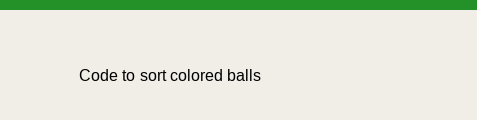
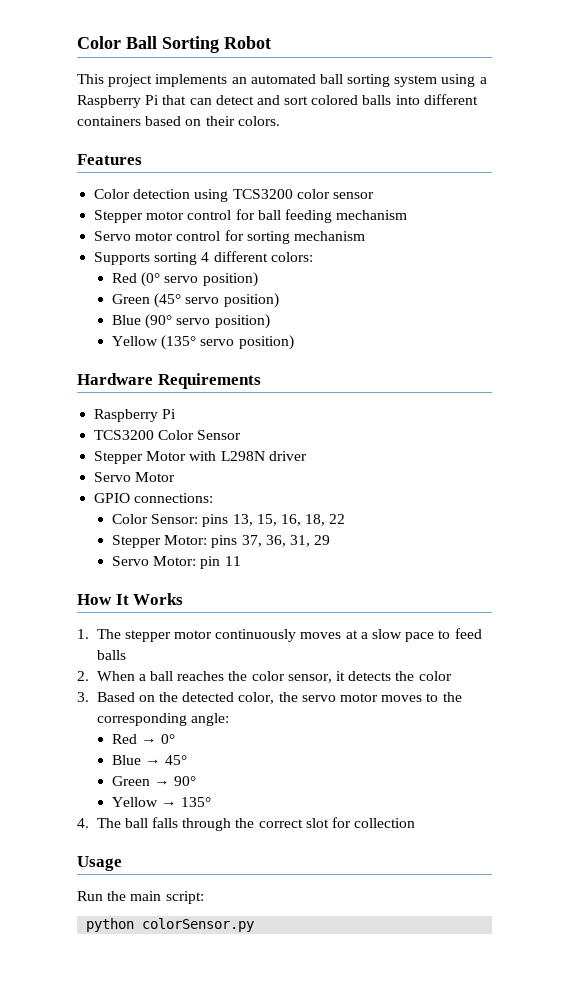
[79,69,262,81] Code to sort colored balls -> [77,36,271,53] [77,74,487,87] [77,94,478,108] [77,116,280,126] [77,154,142,165] [94,189,374,202] [94,209,408,223] [94,230,365,244] [94,251,313,265] [112,272,258,287] [112,293,279,308] [112,314,270,329] [112,335,294,350] [77,373,261,389] [94,409,177,422] [94,430,242,440] [94,451,307,464] [94,472,176,482] [94,493,214,503] [112,514,346,527] [112,535,331,548] [112,556,241,569] [77,593,184,605] [77,628,482,642] [96,650,126,660] [77,671,452,683] [77,692,462,704] [96,713,229,726] [112,734,176,744] [112,755,188,765] [112,776,197,786] [112,797,212,807] [77,817,416,831] [77,856,122,871] [77,891,204,904] [86,918,255,932] Color Ball Sorting Robot // This project implements an automated ball sorting system using a Raspberry Pi that can detect and sort colored balls into different containers based on their colors. // Features // Color detection using TCS3200 color sensor // Stepper motor control for ball feeding mechanism // Servo motor control for sorting mechanism // Supports sorting 4 different colors: // Red (0° servo position) // Green (45° servo position) // Blue (90° servo position) // Yellow (135° servo position) // Hardware Requirements // Raspberry Pi // TCS3200 Color Sensor // Stepper Motor with L298N driver // Servo Motor // GPIO connections: // Color Sensor: pins 13, 15, 16, 18, 22 // Stepper Motor: pins 37, 36, 31, 29 // Servo Motor: pin 11 // How It Works // 1. The stepper motor continuously moves at a slow pace to feed balls // 2. When a ball reaches the color sensor, it detects the color // 3. Based on the detected color, the servo motor moves to the corresponding angle: // Red → 0° // Blue → 45° // Green → 90° // Yellow → 135° // 4. The ball falls through the correct slot for collection // Usage // Run the main script: // python colorSensor.py

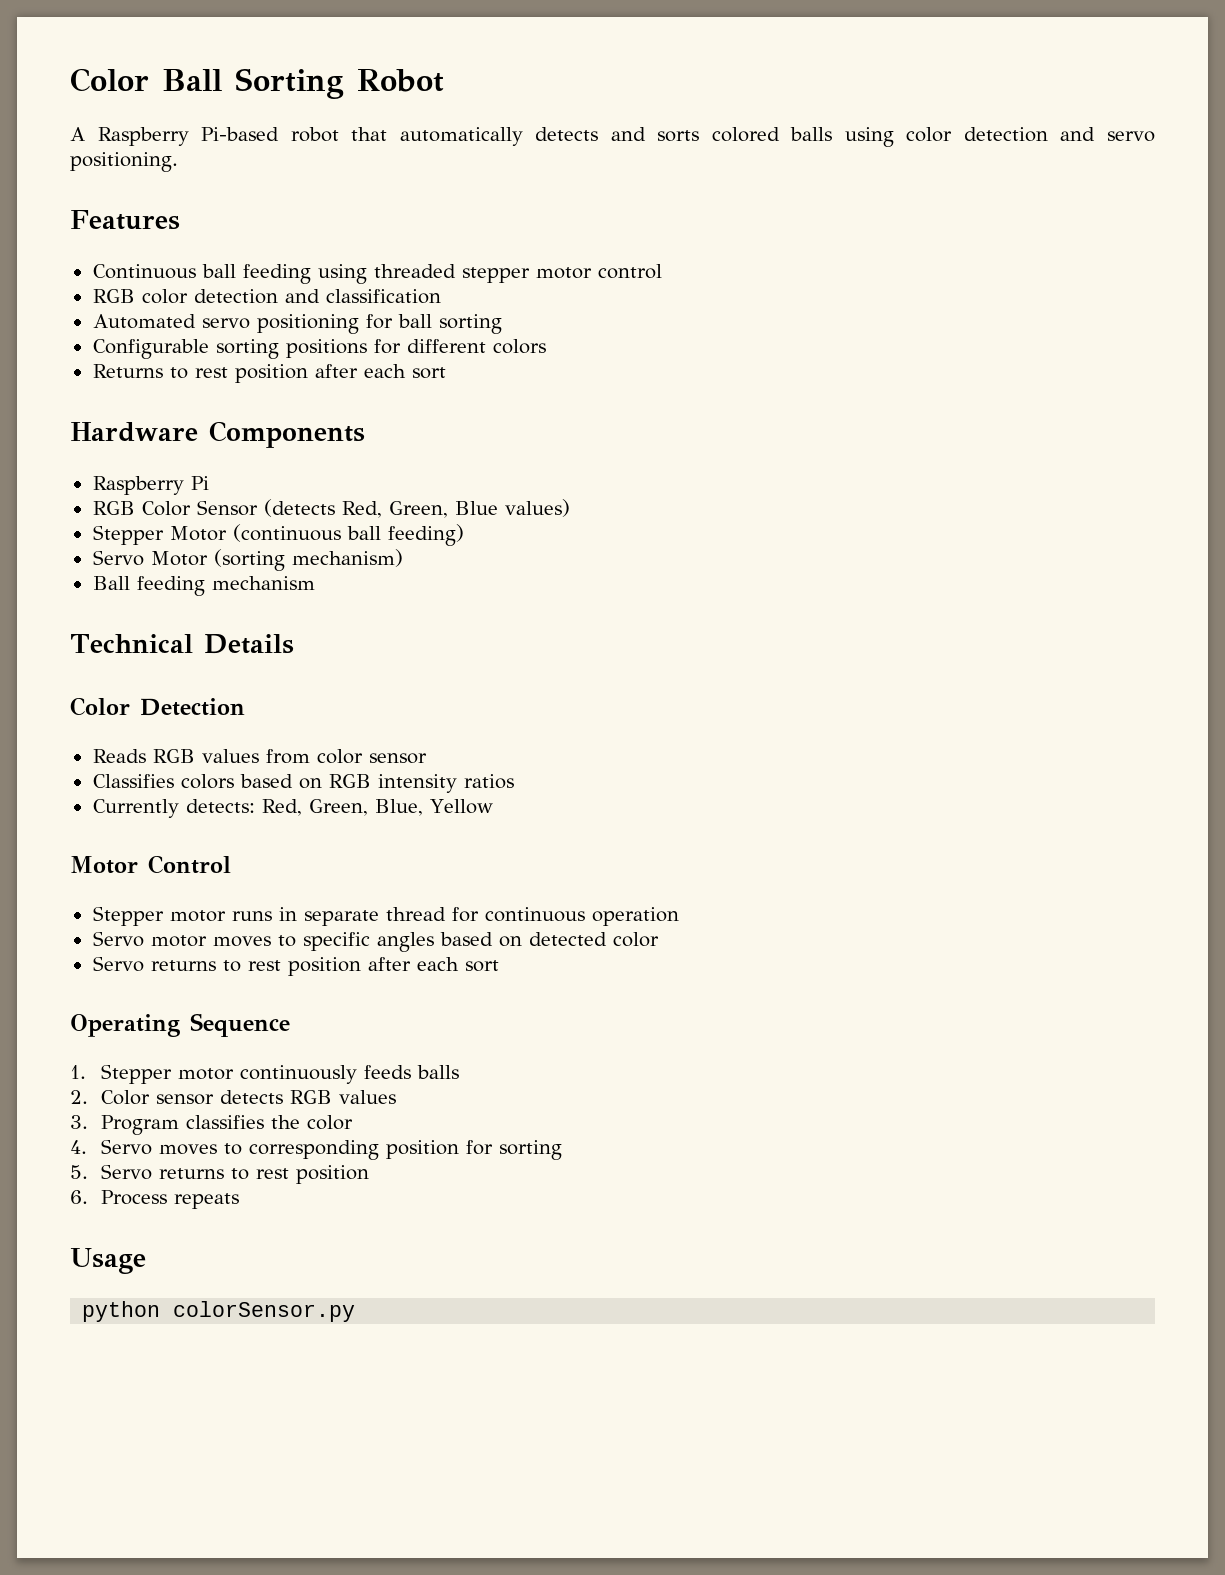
[77,74,487,87] [77,94,478,108] [77,116,280,126] [77,154,142,165] [94,189,374,202] [94,209,408,223] [94,230,365,244] [94,251,313,265] [112,272,258,287] [112,293,279,308] [112,314,270,329] [112,335,294,350] This project implements an automated ball sorting system using a Raspberry Pi that can detect and sort colored balls into different containers based on their colors. // Features // Color detection using TCS3200 color sensor // Stepper motor control for ball feeding mechanism // Servo motor control for sorting mechanism // Supports sorting 4 different colors: // Red (0° servo position) // Green (45° servo position) // Blue (90° servo position) // Yellow (135° servo position) -> [70,127,1155,147] [70,152,178,172] [70,210,180,230] [92,264,662,284] [92,289,441,304] [92,314,502,334] [92,339,546,359] [92,364,446,383] A Raspberry Pi-based robot that automatically detects and sorts colored balls using color detection and servo positioning. // Features // Continuous ball feeding using threaded stepper motor control // RGB color detection and classification // Automated servo positioning for ball sorting // Configurable sorting positions for different colors // Returns to rest position after each sort
[157,373,261,389] Requirements -> [208,421,365,448] Components
[94,430,155,440] TCS3200 -> [92,501,135,515] RGB
(242, 435) none -> [263,499,570,518] (detects Red, Green, Blue values)
[189,451,307,461] with L298N driver -> [232,524,464,546] (continuous ball feeding)
[94,493,214,503] [112,514,346,527] [112,535,331,548] [112,556,241,569] [77,593,184,605] [77,628,482,642] [96,650,126,660] [77,671,452,683] [77,692,462,704] [96,713,229,726] [112,734,176,744] [112,755,188,765] [112,776,197,786] [112,797,212,807] [77,817,416,831] [77,856,122,871] [77,891,204,904] // GPIO connections: // Color Sensor: pins 13, 15, 16, 18, 22 // Stepper Motor: pins 37, 36, 31, 29 // Servo Motor: pin 11 // How It Works // 1. The stepper motor continuously moves at a slow pace to feed balls // 2. When a ball reaches the color sensor, it detects the color // 3. Based on the detected color, the servo motor moves to the corresponding angle: // Red → 0° // Blue → 45° // Green → 90° // Yellow → 135° // 4. The ball falls through the correct slot for collection // Usage // Run the main script: -> [213,549,403,571] [92,576,315,596] [70,634,294,654] [70,697,245,716] [92,749,427,764] [92,774,514,793] [92,799,493,818] [70,855,231,874] [92,906,679,926] [92,931,659,952] [92,956,499,976] [70,1013,290,1037] [70,1064,459,1084] [70,1090,396,1105] [70,1115,353,1135] [70,1139,562,1160] [70,1164,369,1184] [70,1190,239,1209] [70,1248,146,1274] (sorting mechanism) // Ball feeding mechanism // Technical Details // Color Detection // Reads RGB values from color sensor // Classifies colors based on RGB intensity ratios // Currently detects: Red, Green, Blue, Yellow // Motor Control // Stepper motor runs in separate thread for continuous operation // Servo motor moves to specific angles based on detected color // Servo returns to rest position after each sort // Operating Sequence // 1. Stepper motor continuously feeds balls // 2. Color sensor detects RGB values // 3. Program classifies the color // 4. Servo moves to corresponding position for sorting // 5. Servo returns to rest position // 6. Process repeats // Usage

